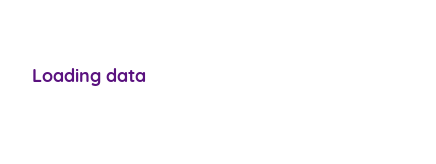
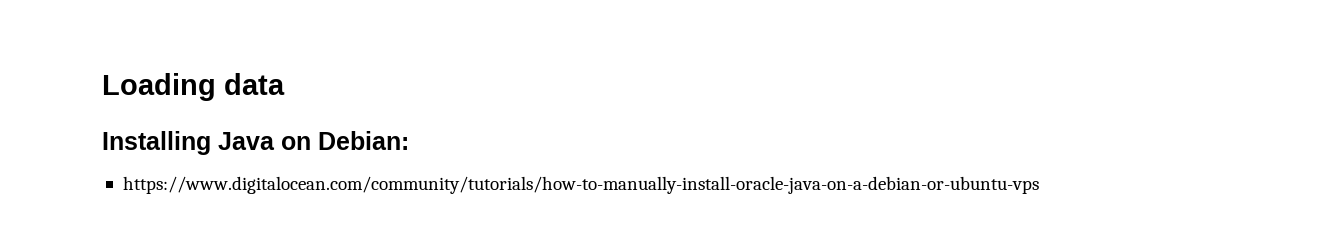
(146, 75) none -> [102,131,409,155] [122,176,1039,194] // Installing Java on Debian: // https://www.digitalocean.com/community/tutorials/how-to-manually-install-oracle-java-on-a-debian-or-ubuntu-vps

